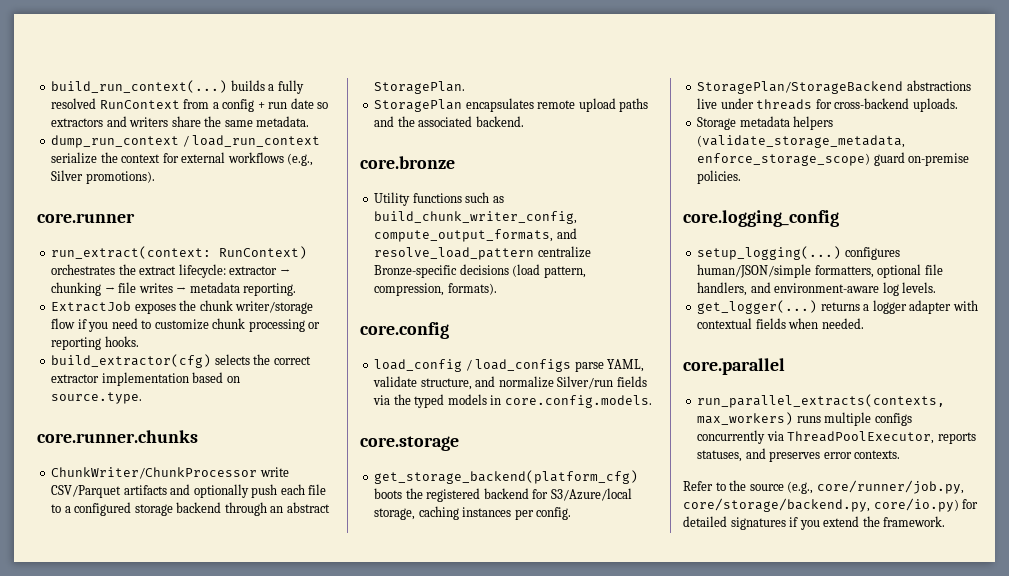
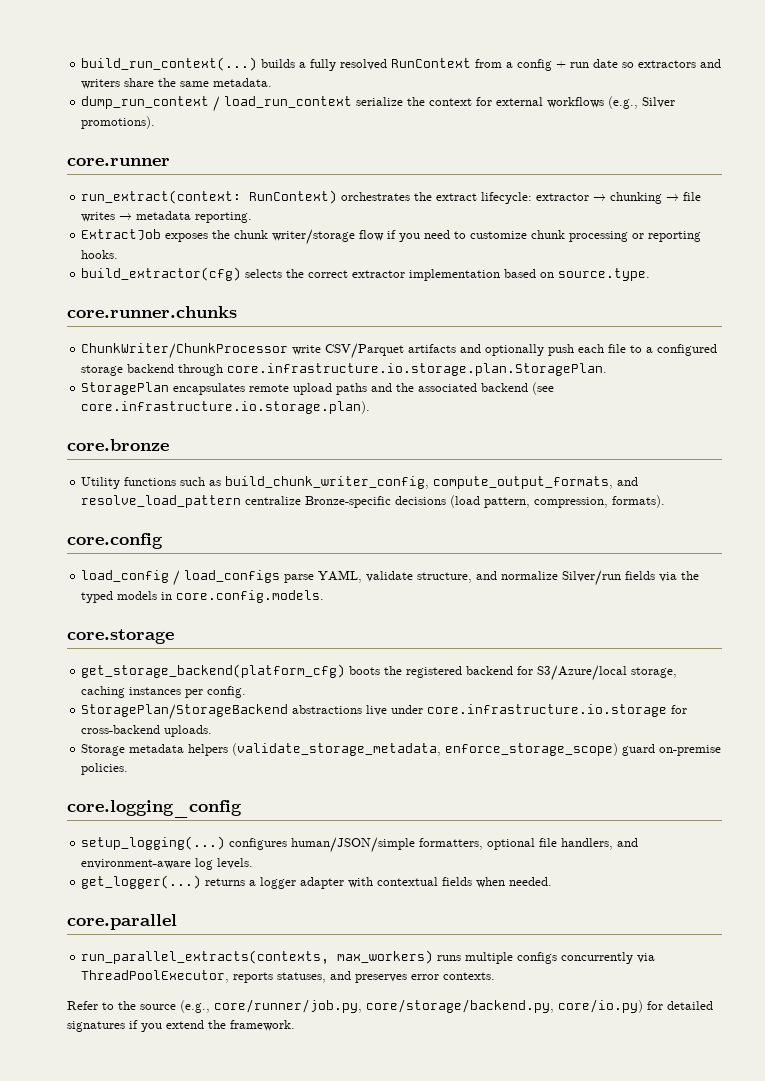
[270,502,330,513] [374,81,466,94] an abstract StoragePlan. -> [227,363,608,376] core.infrastructure.io.storage.plan.StoragePlan.
[475,116,524,127] backend. -> [481,382,555,395] [81,401,371,414] backend (see core.infrastructure.io.storage.plan).
[756,99,813,110] threads -> [427,704,668,717] core.infrastructure.io.storage

